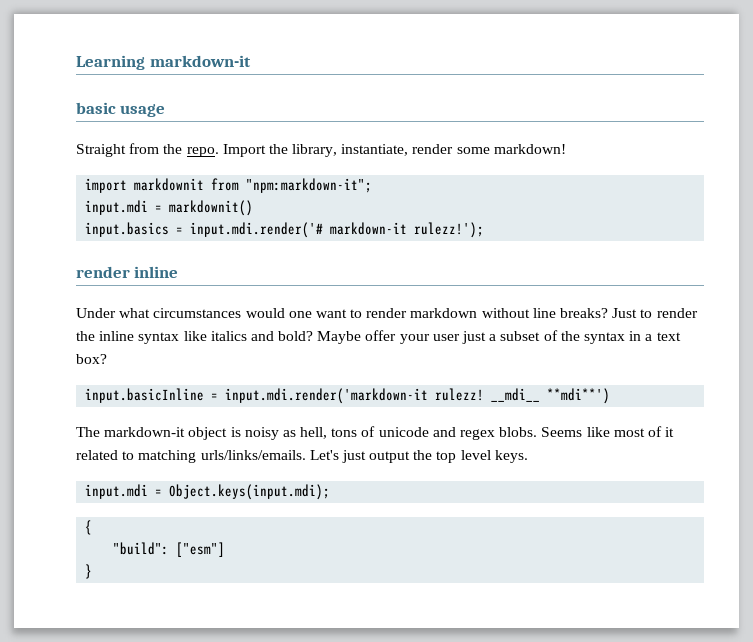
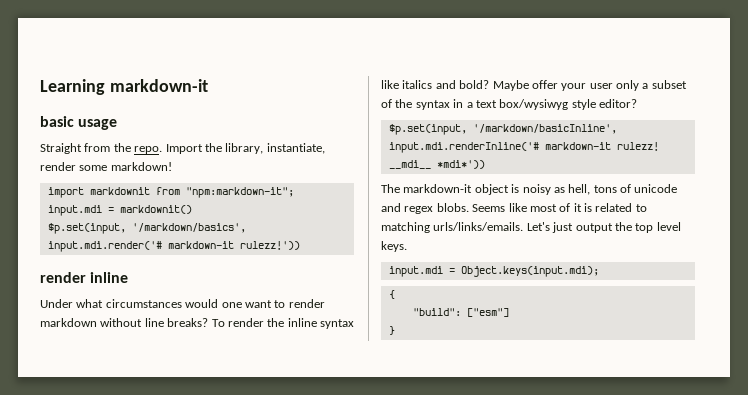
[85,222,184,237] input.basics = -> [47,223,246,234] $p.set(input, '/markdown/basics',
[414,222,485,238] rulezz!'); -> [239,241,300,250] rulezz!'))
[612,308,653,318] Just to -> [211,319,225,327] To
[462,331,487,344] just -> [616,80,639,91] only
[76,354,107,364] [85,388,429,404] box? // input.basicInline = input.mdi.render('markdown-it -> [499,99,637,110] [388,124,617,135] [388,142,611,153] box/wysiwyg style editor? // $p.set(input, '/markdown/basicInline', input.mdi.renderInline('# markdown-it
[547,388,611,404] **mdi**') -> [436,160,485,169] *mdi*'))
(675, 432) none -> [584,203,592,212] is

